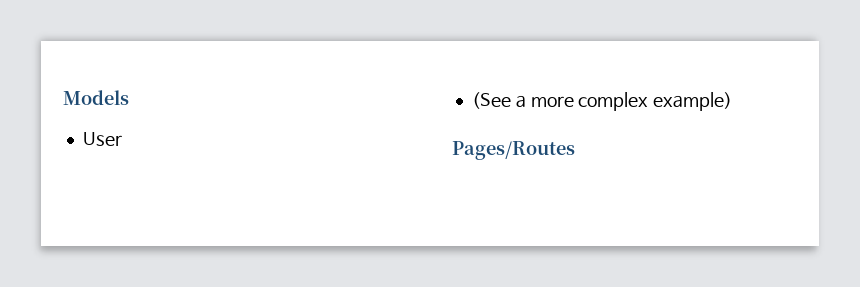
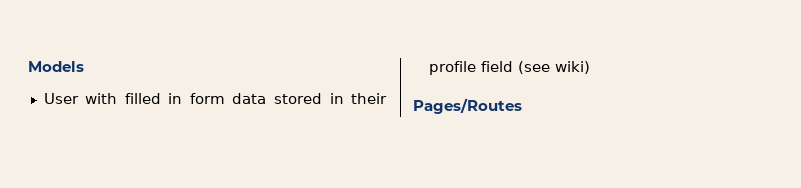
[471,92,733,111] // (See a more complex example) -> [85,93,387,104] [428,61,590,75] with filled in form data stored in their profile field (see wiki)

